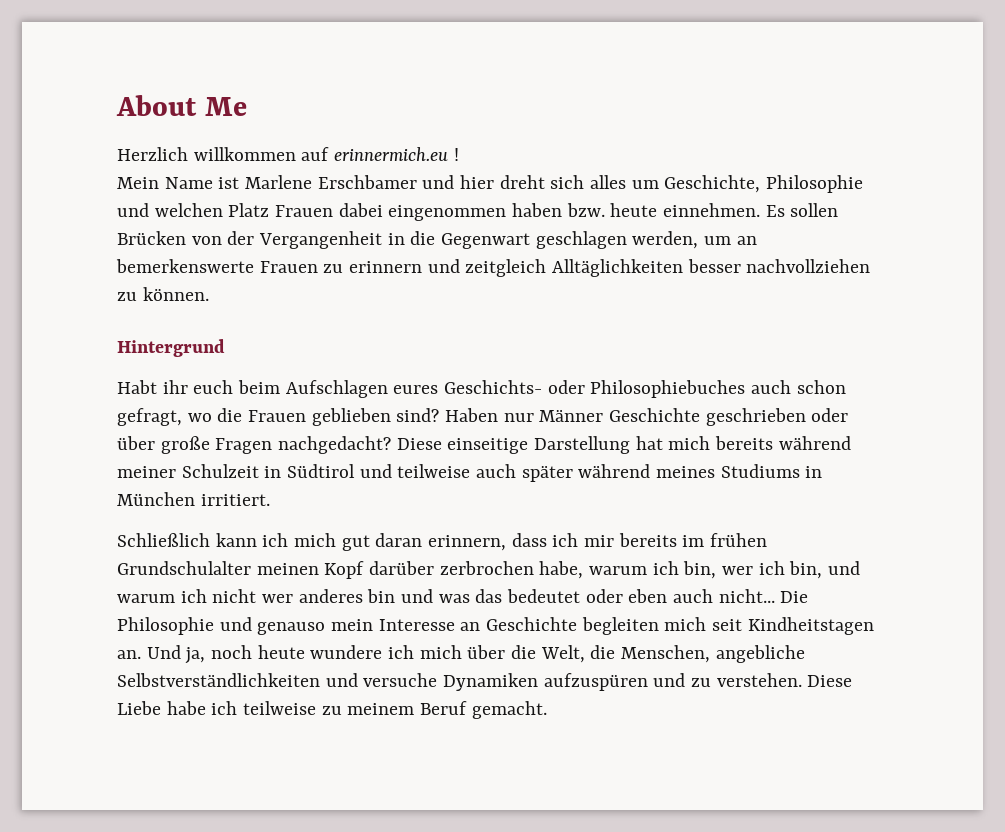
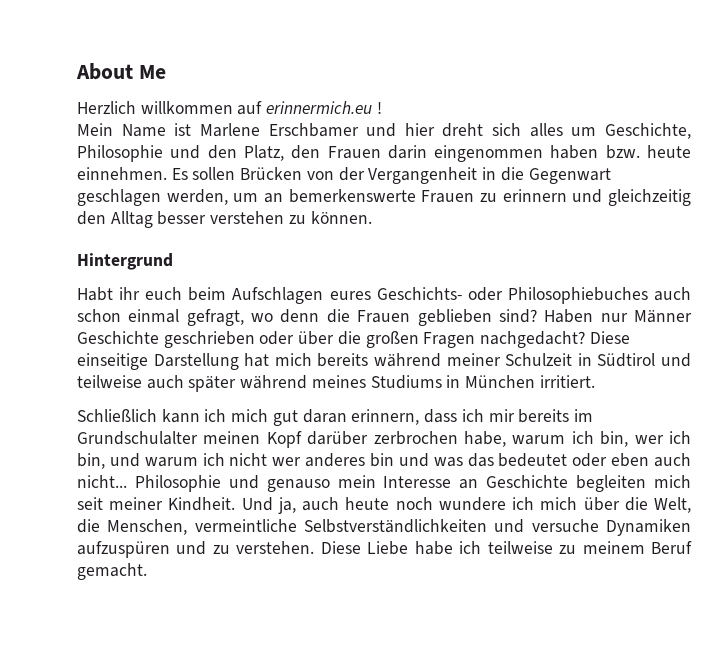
[154,203,383,217] welchen Platz Frauen dabei -> [207,145,427,161] den Platz, den Frauen darin
[465,259,871,277] zeitgleich Alltäglichkeiten besser nachvollziehen -> [608,189,691,206] [77,211,285,228] gleichzeitig den Alltag besser verstehen
(846, 387) none -> [128,309,180,323] einmal
(212, 417) none -> [280,309,320,323] denn
[160,436,210,454] große -> [337,331,419,348] die großen
[710,533,768,547] frühen -> (593, 415) none
[780,591,809,603] Die -> (127, 481) none
[747,617,874,635] [117,645,305,664] Kindheitstagen an. Und ja, noch heute -> [109,497,433,514] meiner Kindheit. Und ja, auch heute noch
[715,645,805,663] angebliche -> [194,519,297,532] vermeintliche

